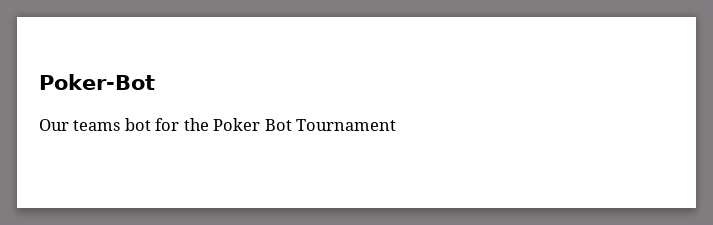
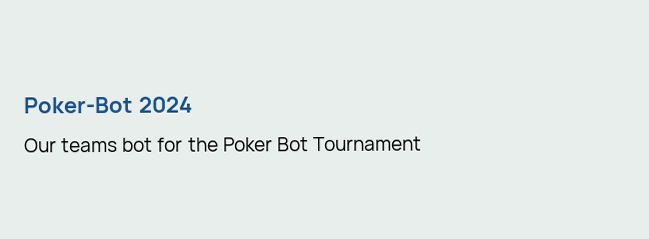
(155, 82) none -> [137,96,192,113] 2024

